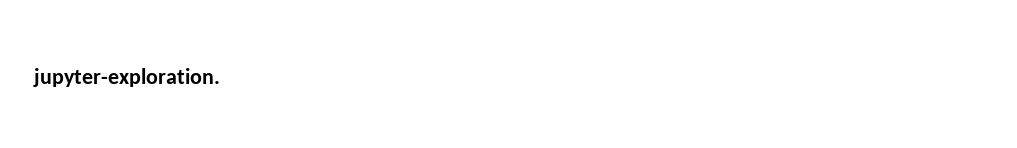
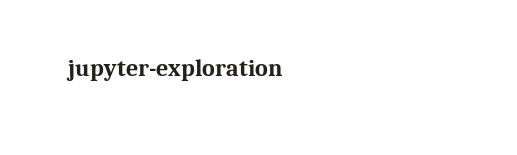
[33,68,220,87] jupyter-exploration. -> [66,59,283,81] jupyter-exploration

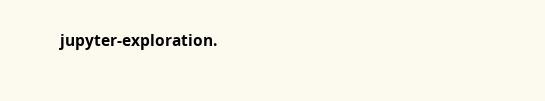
[66,59,283,81] jupyter-exploration -> [59,34,217,50] jupyter-exploration.

